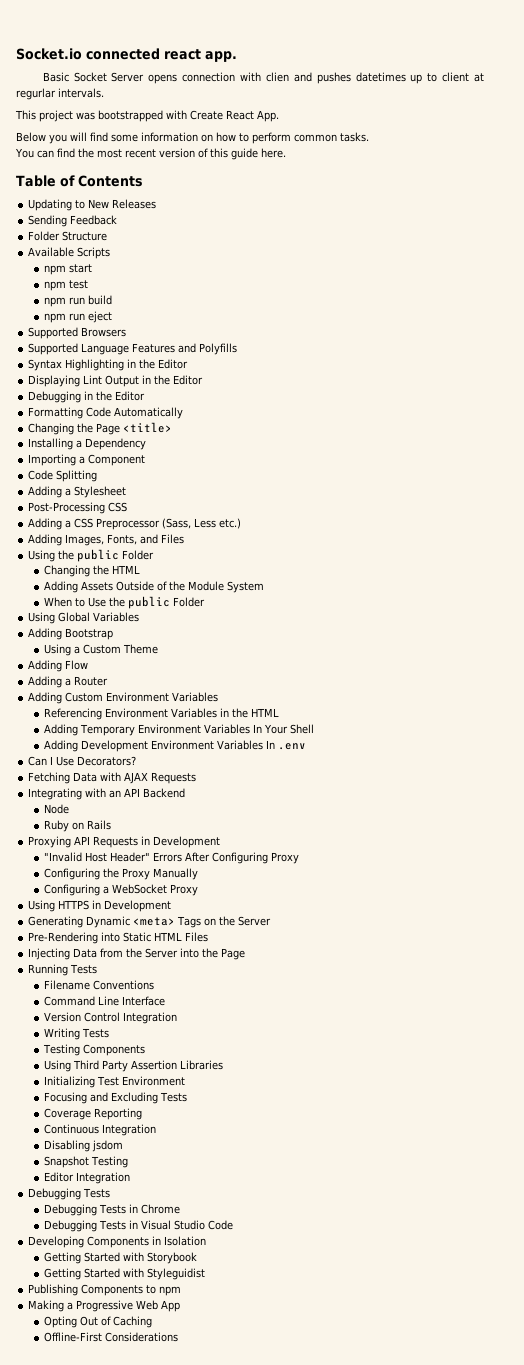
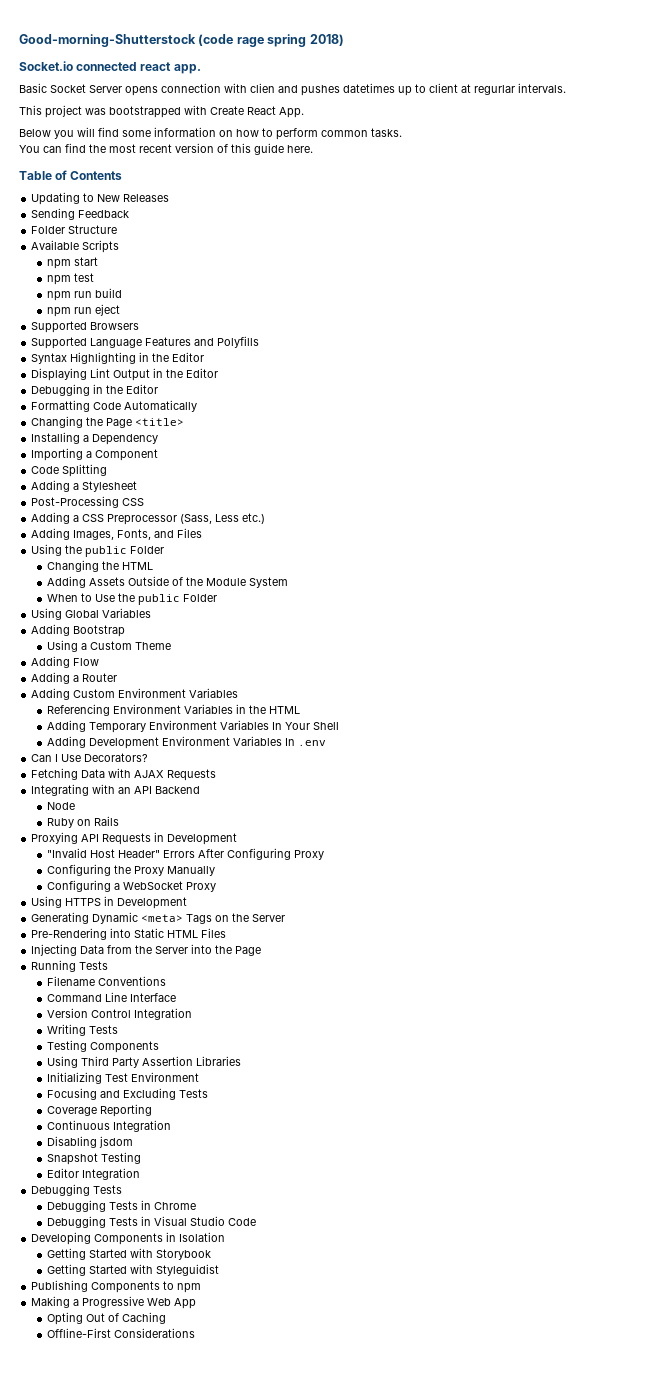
(16, 54) none -> [19,34,344,47] Good-morning-Shutterstock (code rage spring 2018) //

